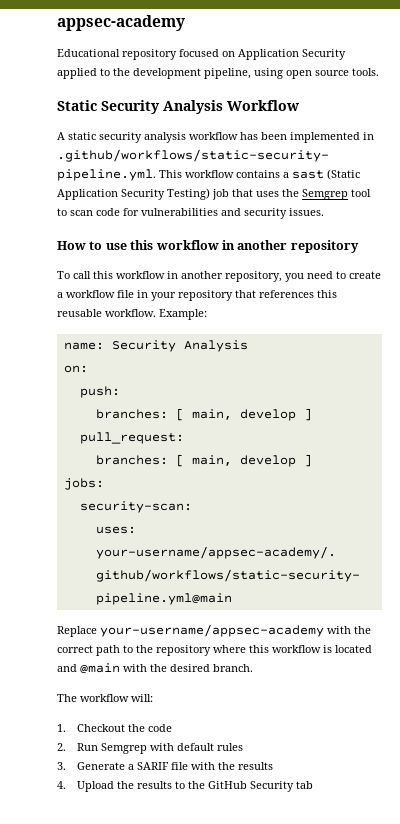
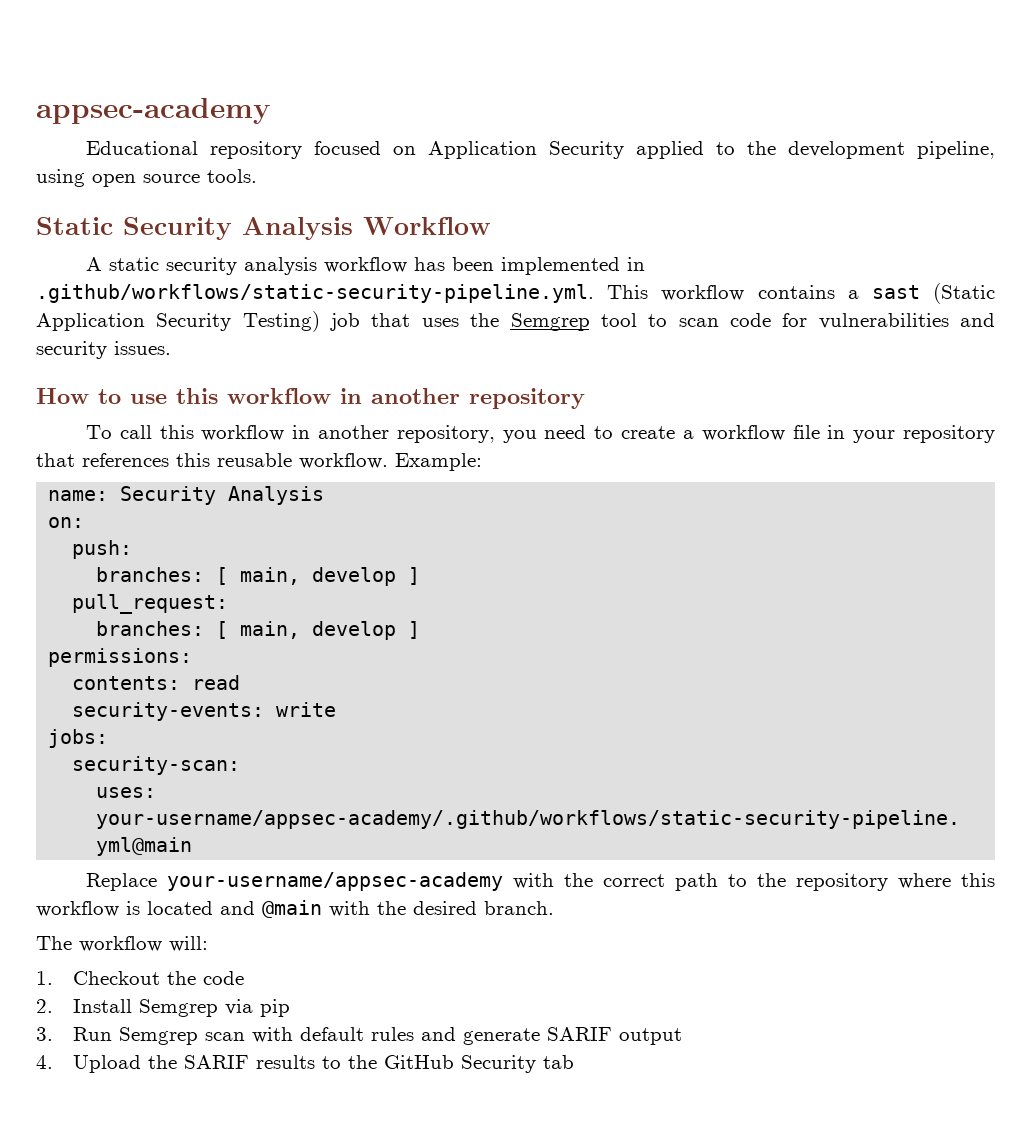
(312, 460) none -> [48,648,193,667] [72,675,241,690] [72,702,337,721] // permissions: // contents: read // security-events: write
(66, 747) none -> [73,999,291,1017] [36,1027,53,1041] Install Semgrep via pip // 3.
(147, 748) none -> [205,1032,246,1041] scan
[57,762,273,770] // 3. Generate a SARIF file with the results -> [421,1027,683,1045] and generate SARIF output
(134, 785) none -> [184,1055,250,1069] SARIF

